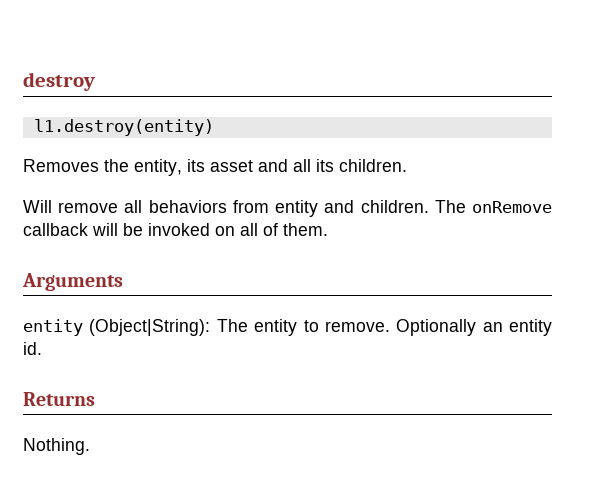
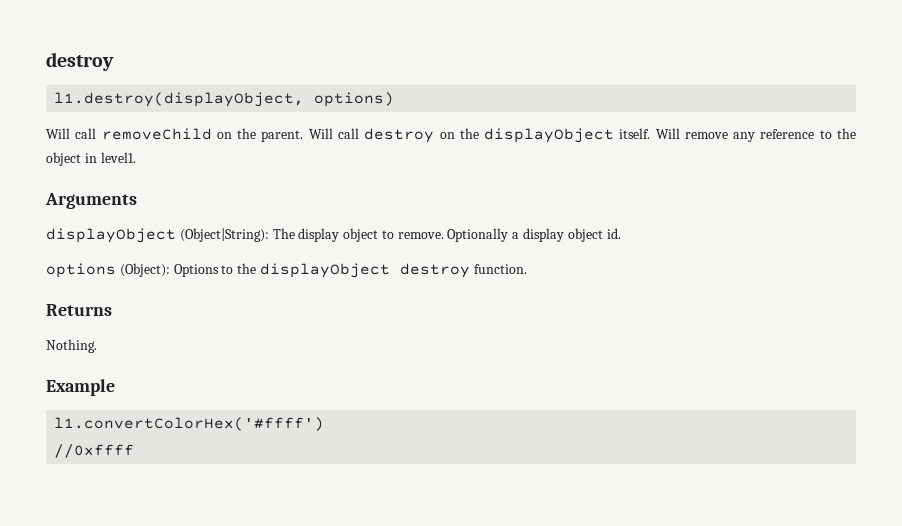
[33,119,214,136] [23,159,407,176] [23,200,552,217] [23,223,328,236] l1.destroy(entity) // Removes the entity, its asset and all its children. // Will remove all behaviors from entity and children. The onRemove callback will be invoked on all of them. -> [54,92,395,107] [46,128,857,143] [46,152,136,166] l1.destroy(displayObject, options) // Will call removeChild on the parent. Will call destroy on the displayObject itself. Will remove any reference to the object in level1.
[23,319,83,336] entity -> [46,228,176,243] displayObject
[254,319,298,336] entity -> [298,228,379,242] display object
[482,319,552,336] [23,342,42,355] an entity id. -> [512,228,621,242] [46,263,527,278] a display object id. // options (Object): Options to the displayObject destroy function.
(90, 446) none -> [46,379,115,396] [54,417,325,431] [54,444,135,458] // Example // l1.convertColorHex('#ffff') // //0xffff

